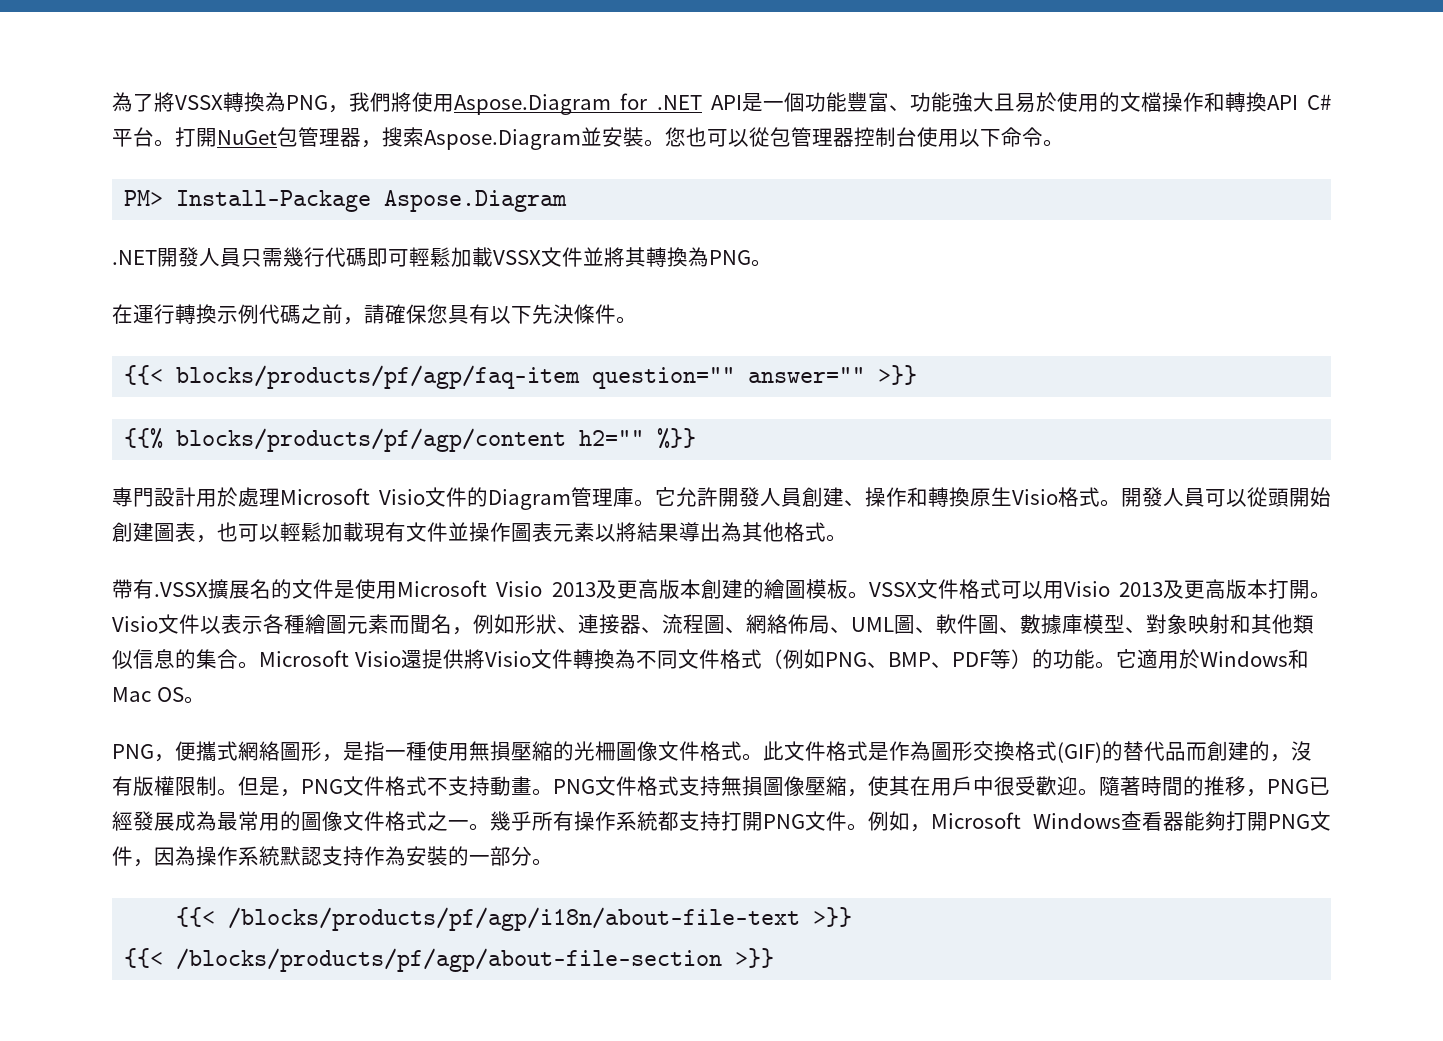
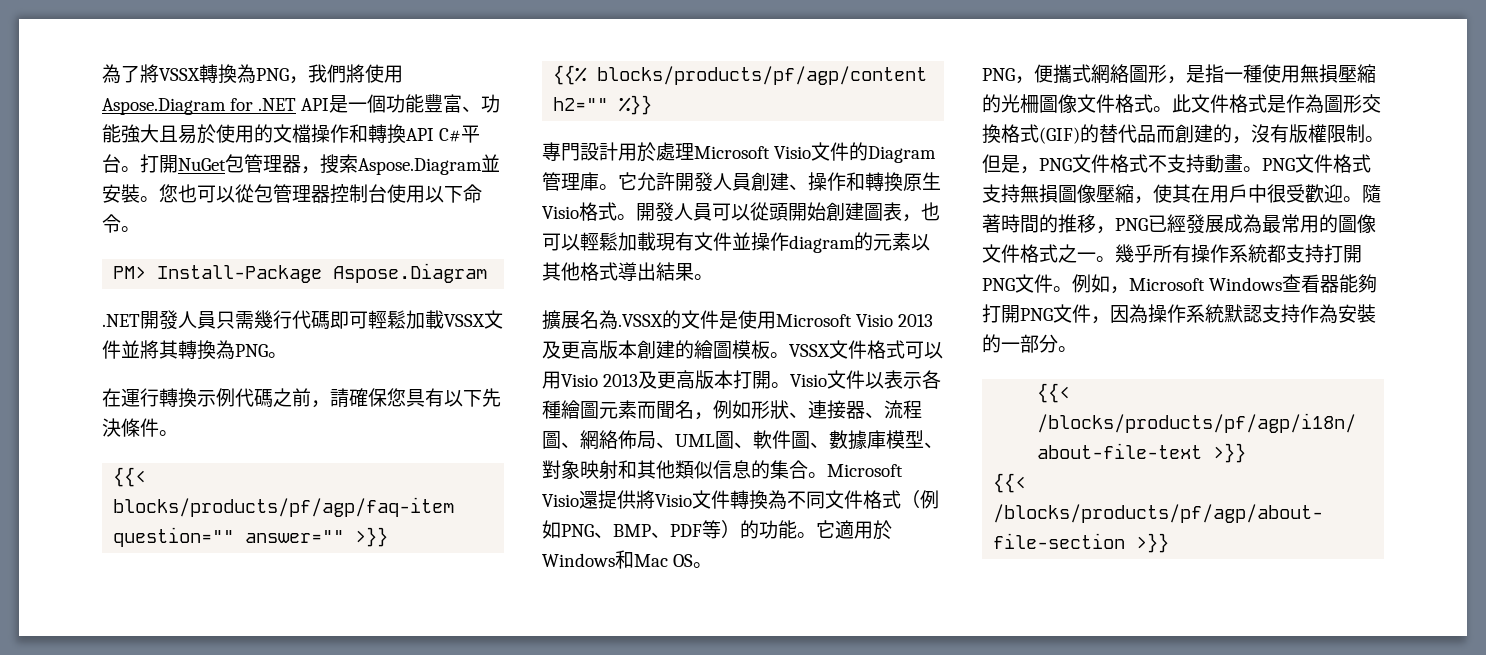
[511,522,847,542] [112,579,271,599] 圖表元素以將結果導出為其他格式。 // 帶有.VSSX擴展名 -> [789,232,930,253] [542,262,713,281] [542,310,663,330] diagram的元素以其他格式導出結果。 // 擴展名為.VSSX

